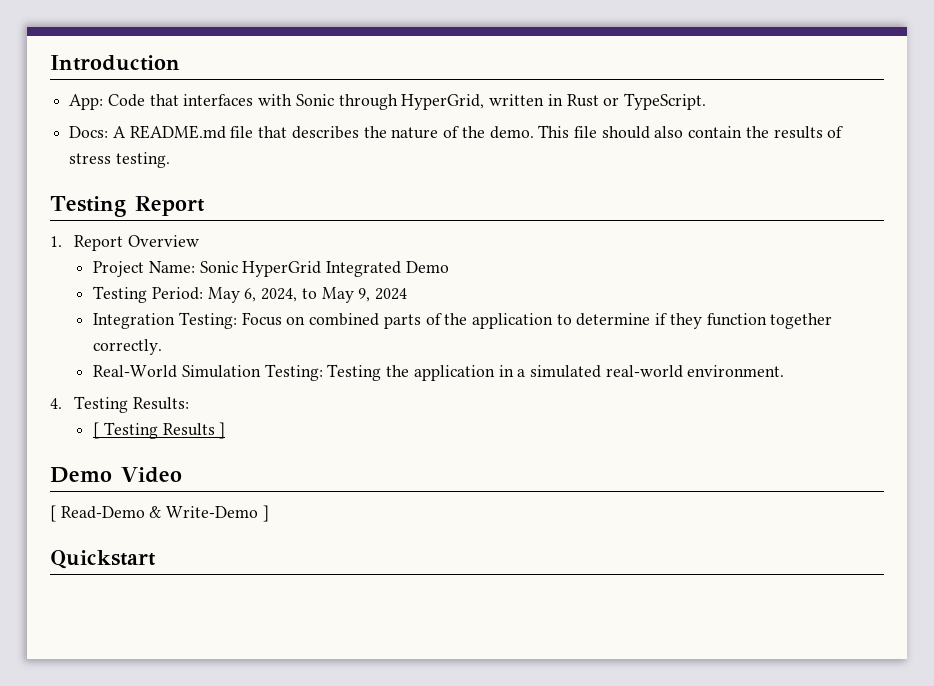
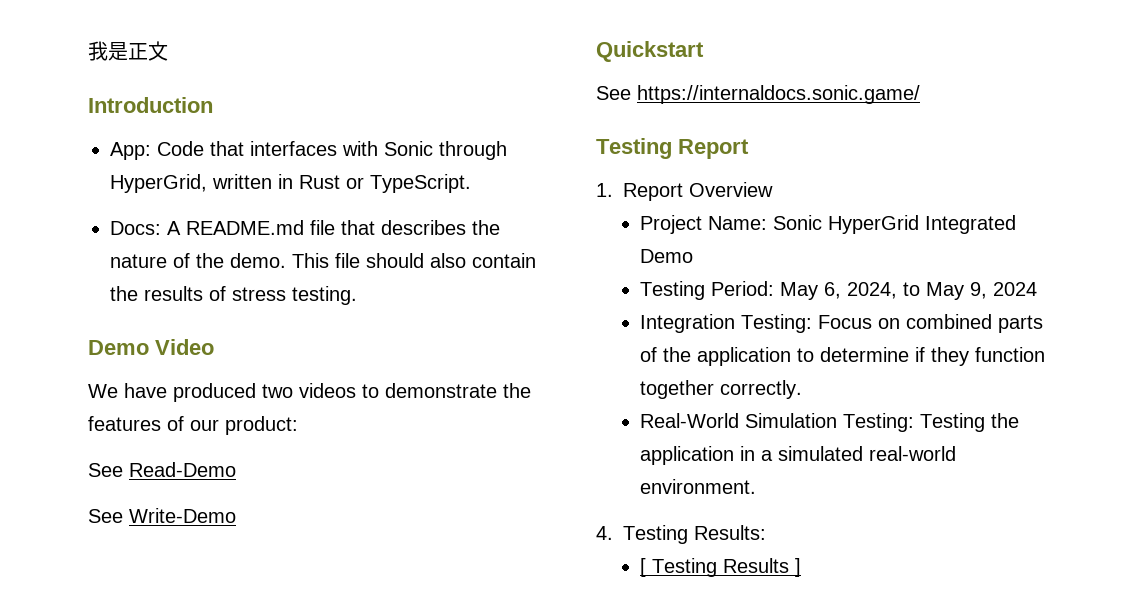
(50, 63) none -> [88,41,168,61] 我是正文 //
(170, 160) none -> [88,339,214,355] [88,383,531,402] [88,416,298,435] [88,462,236,477] [88,508,236,523] [596,41,704,62] [596,85,920,104] // Demo Video // We have produced two videos to demonstrate the features of our product: // See Read-Demo // See Write-Demo // Quickstart // See https://internaldocs.sonic.game/
[50,467,182,483] [50,505,269,522] [50,550,156,569] // Demo Video // [ Read-Demo & Write-Demo ] // Quickstart -> (802, 567) none

